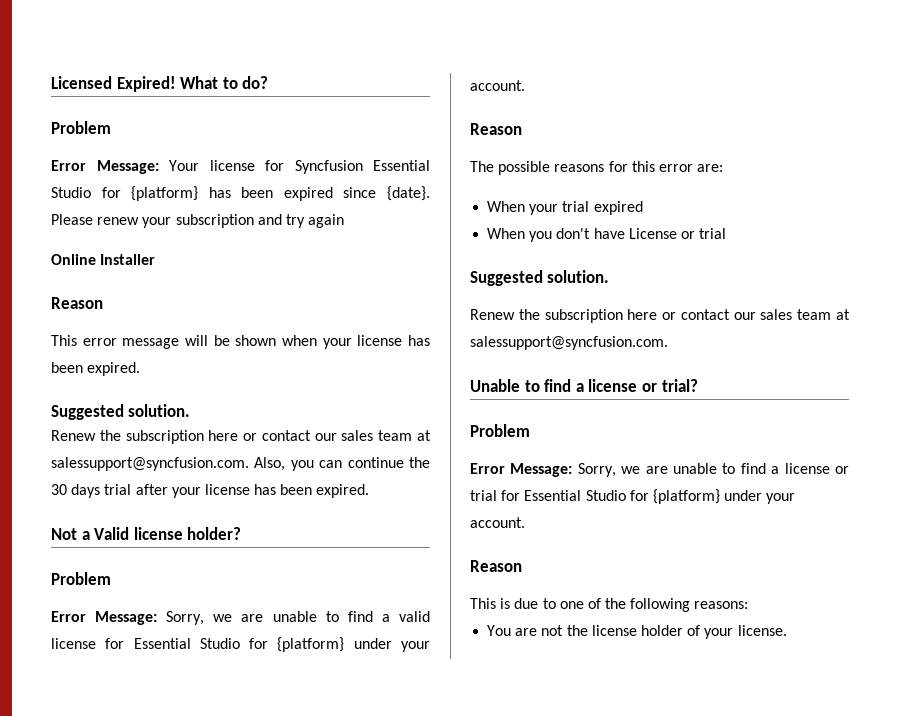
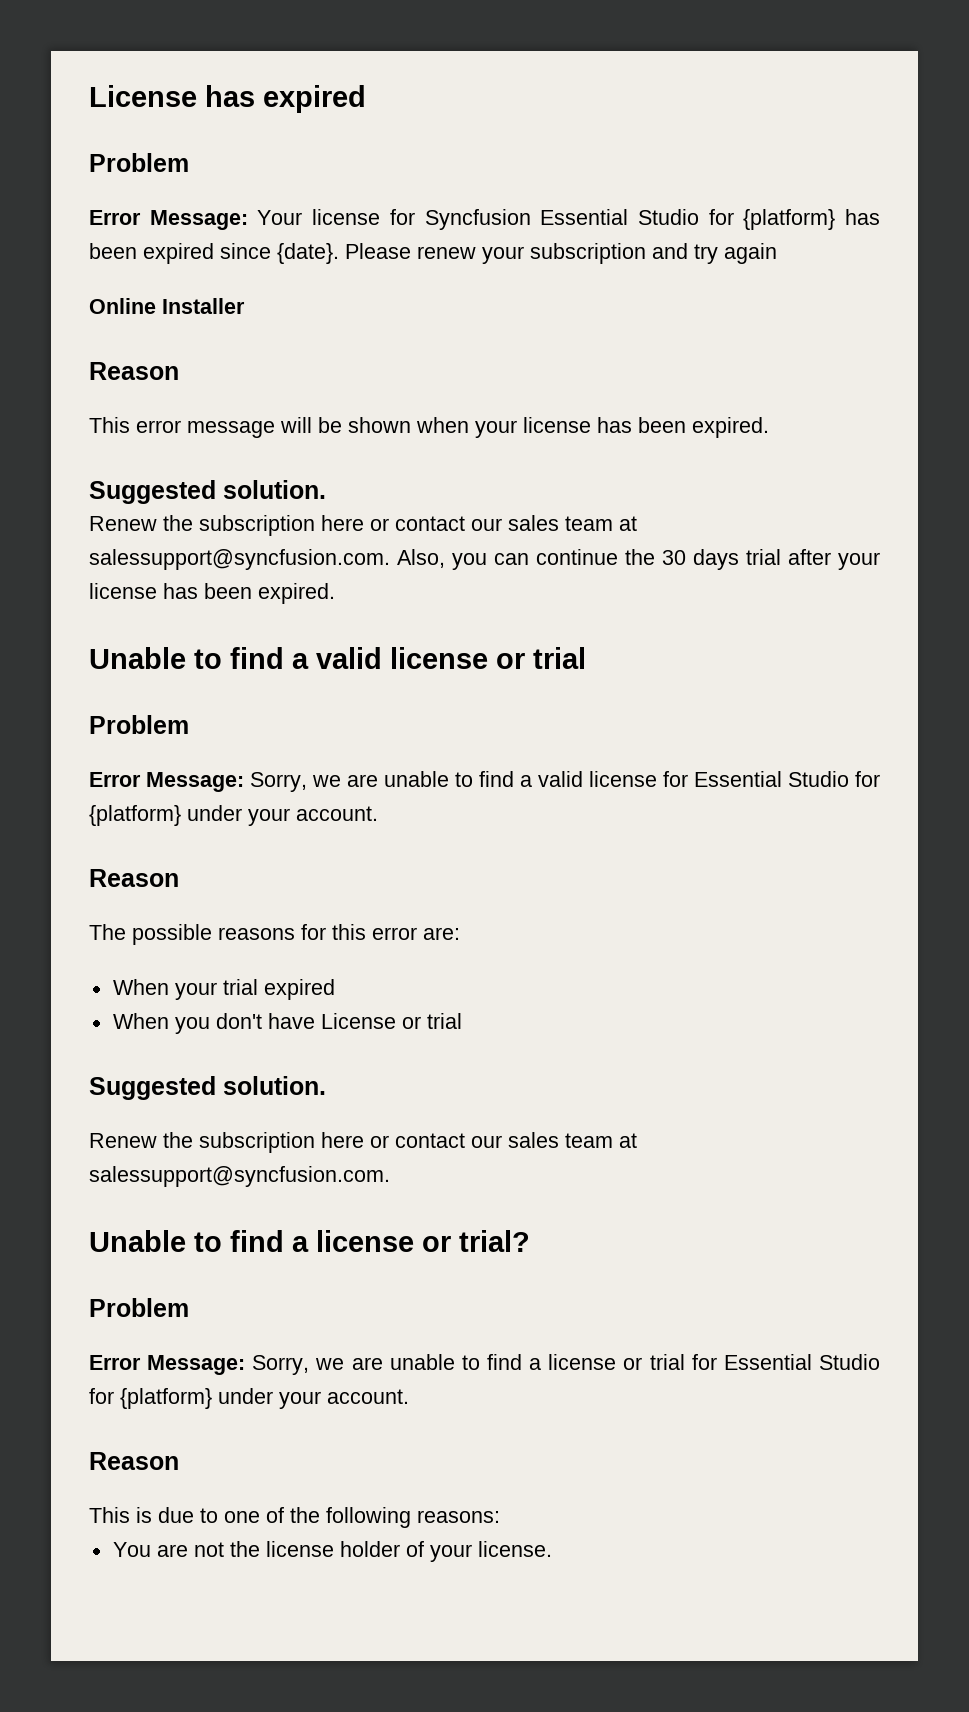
[51,76,269,92] Licensed Expired! What to do? -> [89,85,366,113] License has expired
[51,527,242,540] Not a Valid license holder? -> [89,647,586,669] Unable to find a valid license or trial

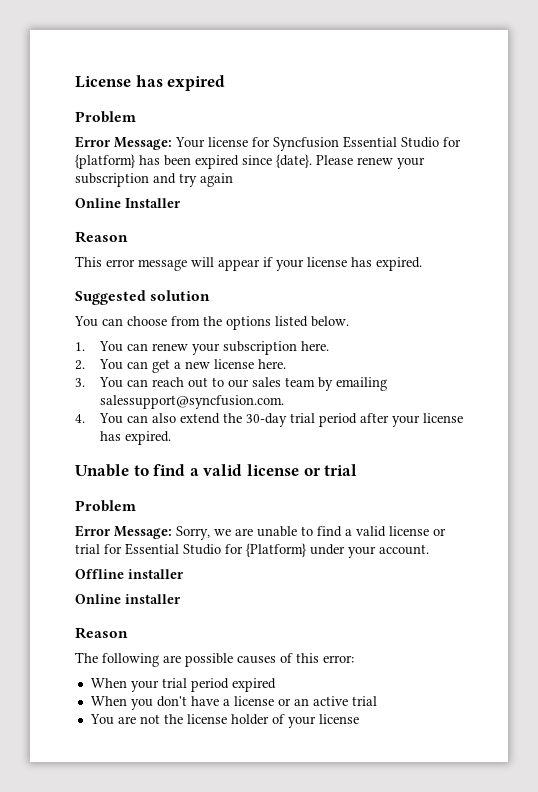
[318,417,686,438] be shown when your license has been -> [218,257,372,271] appear if your license has
[223,480,326,499] [89,515,637,536] [89,549,781,570] solution. // Renew the subscription here or contact our sales team at salessupport@syncfusion.com. Also, you can continue the 30 days trial -> [150,290,211,301] [74,316,349,330] [75,341,329,355] [75,359,286,373] [75,377,387,391] [99,395,284,409] [75,413,357,427] solution // You can choose from the options listed below. // 1. You can renew your subscription here. // 2. You can get a new license here. // 3. You can reach out to our sales team by emailing salessupport@syncfusion.com. // 4. You can also extend the 30-day trial period
[204,583,252,599] been -> (121, 436) none
[663,771,880,787] [89,805,378,826] [89,869,179,887] [89,924,460,945] for Essential Studio for {platform} under your account. // Reason // The possible reasons for this error are: -> [433,528,446,536] [75,543,429,558] [75,569,184,579] [75,594,181,604] [75,627,128,639] [75,652,354,667] or trial for Essential Studio for {Platform} under your account. // Offline installer // Online installer // Reason // The following are possible causes of this error:
(258, 987) none -> [190,678,229,692] period
[320,1013,462,1029] [89,1076,326,1100] [89,1132,637,1153] [89,1166,390,1187] [89,1230,530,1252] [89,1298,189,1317] [89,1354,880,1375] [89,1388,409,1409] [89,1452,179,1470] [89,1507,500,1528] License or trial // Suggested solution. // Renew the subscription here or contact our sales team at salessupport@syncfusion.com. // Unable to find a license or trial? // Problem // Error Message: Sorry, we are unable to find a license or trial for Essential Studio for {platform} under your account. // Reason // This is due to one of the following reasons: -> [222,696,377,706] a license or an active trial
[477,1541,552,1557] license. -> [318,714,359,724] license

